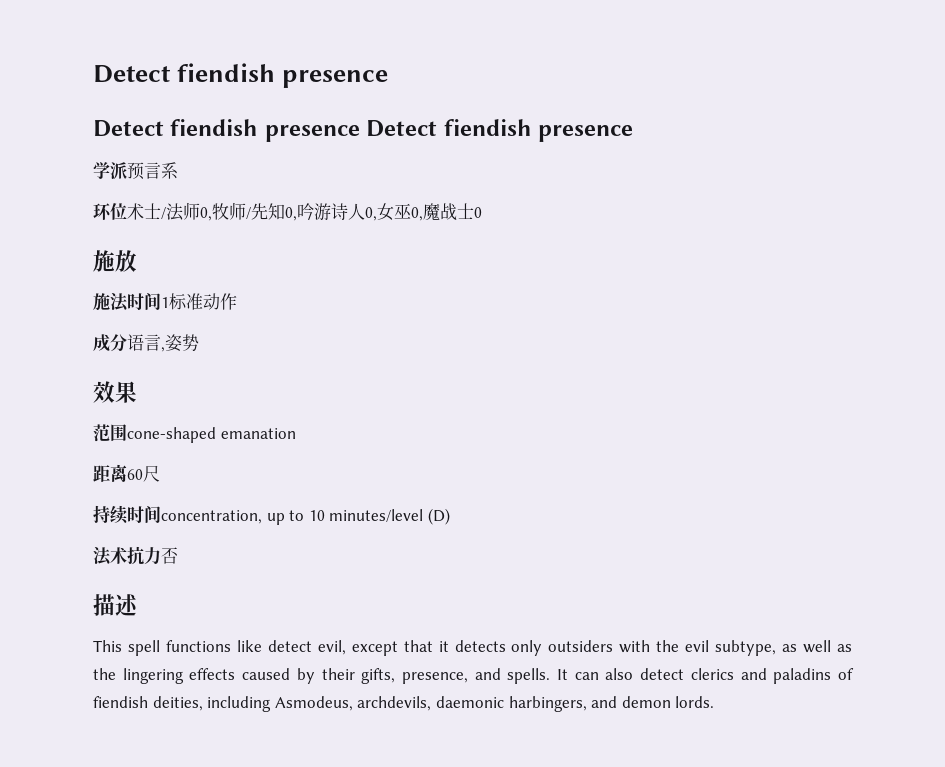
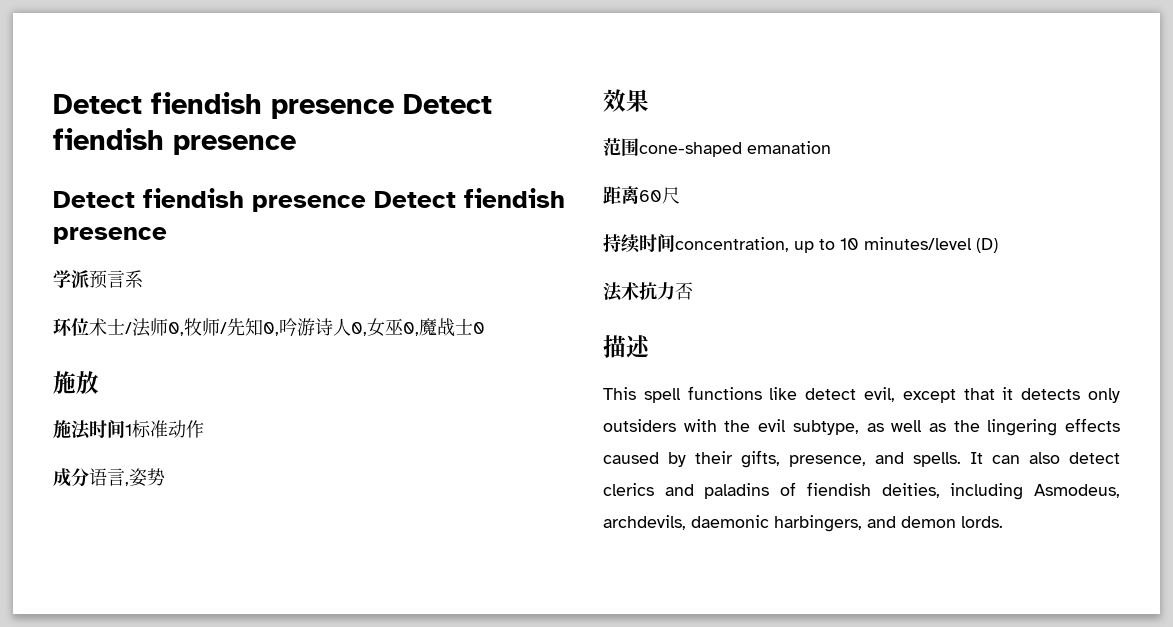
[93,63,389,88] Detect fiendish presence -> [53,92,492,119] [53,128,296,155] Detect fiendish presence Detect fiendish presence

